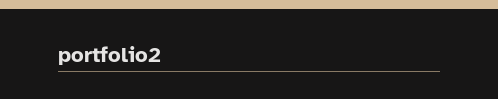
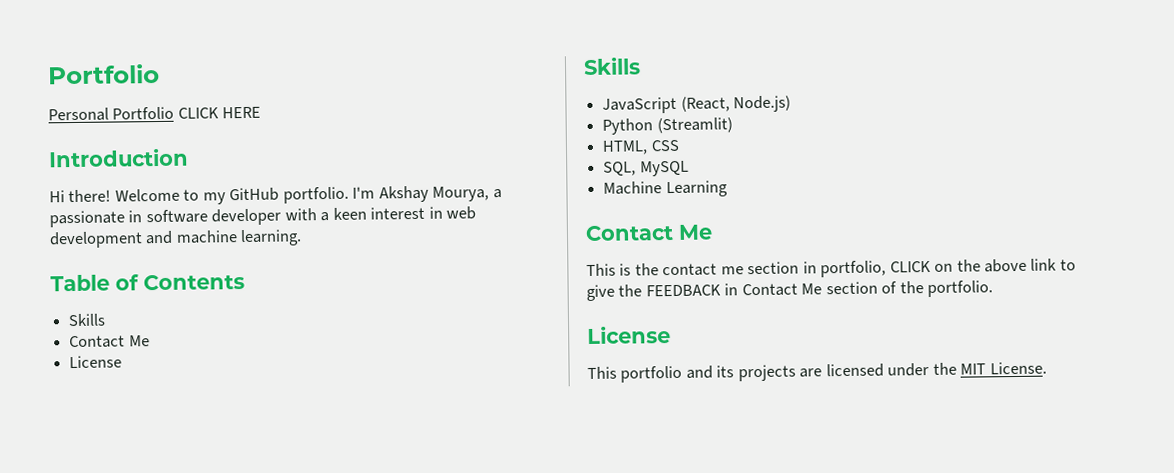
[58,46,161,65] portfolio2 -> [47,63,160,85] [48,106,262,122] [48,148,189,168] [49,185,502,205] [49,206,477,228] [49,229,303,249] [50,274,245,292] [68,313,107,327] [69,335,150,349] [69,355,123,369] [583,57,641,76] [602,95,792,114] [602,117,733,135] [602,139,680,155] [603,160,689,177] [603,180,728,198] [585,224,713,242] [586,258,1076,278] [586,280,994,302] [587,326,671,345] [587,361,1047,383] Portfolio // Personal Portfolio CLICK HERE // Introduction // Hi there! Welcome to my GitHub portfolio. I'm Akshay Mourya, a passionate in software developer with a keen interest in web development and machine learning. // Table of Contents // Skills // Contact Me // License // Skills // JavaScript (React, Node.js) // Python (Streamlit) // HTML, CSS // SQL, MySQL // Machine Learning // Contact Me // This is the contact me section in portfolio, CLICK on the above link to give the FEEDBACK in Contact Me section of the portfolio. // License // This portfolio and its projects are licensed under the MIT License.

